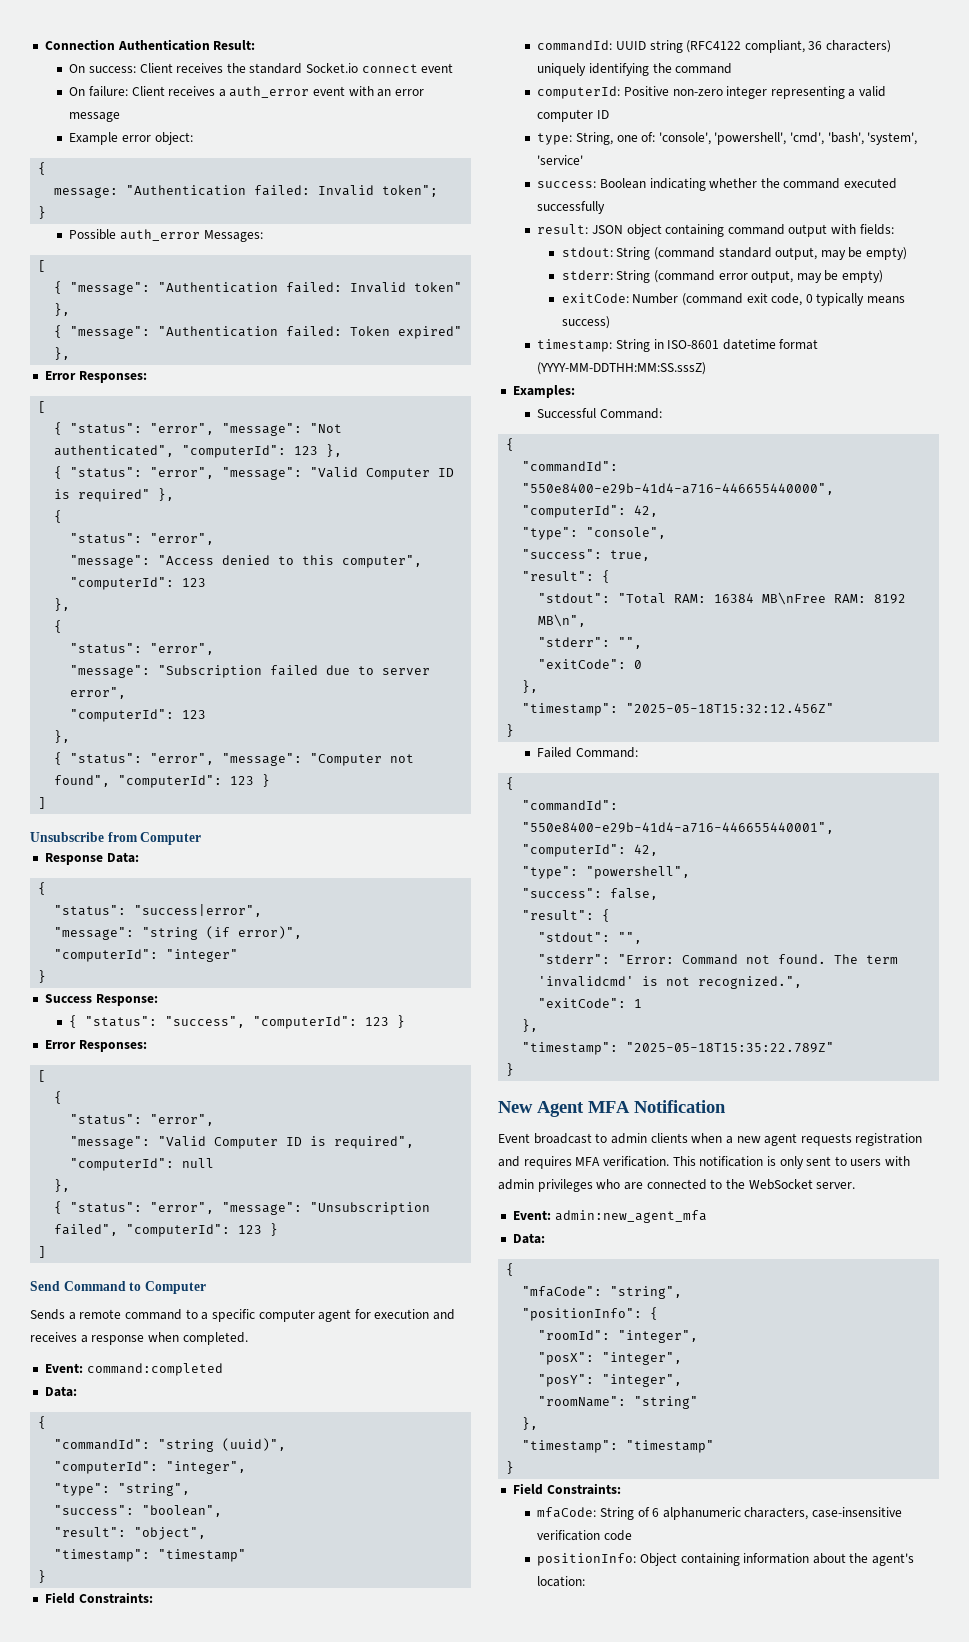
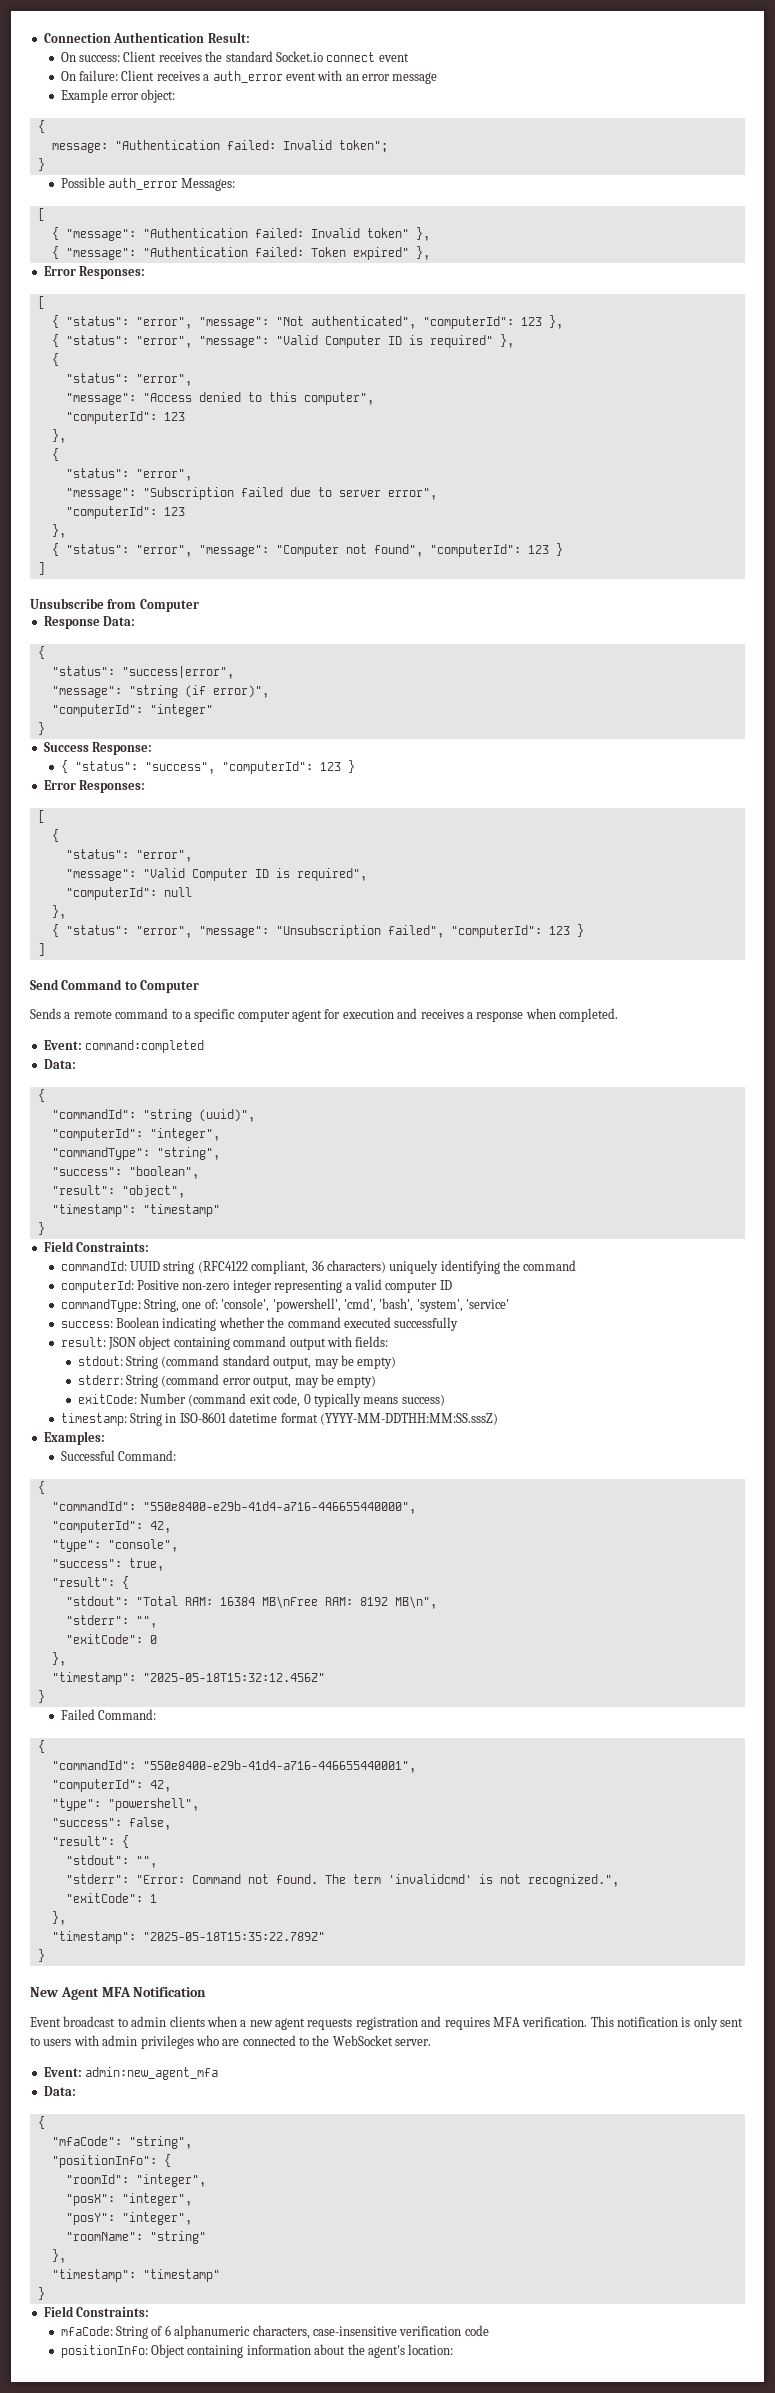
[54,1483,111,1496] "type": -> [51,1147,150,1160] "commandType":
[537,133,573,145] type: -> [60,1299,141,1312] commandType:

